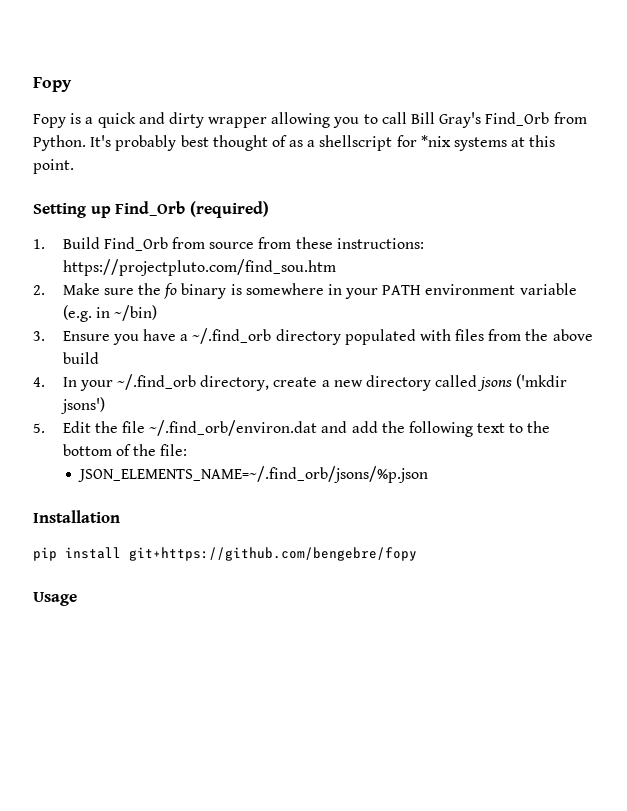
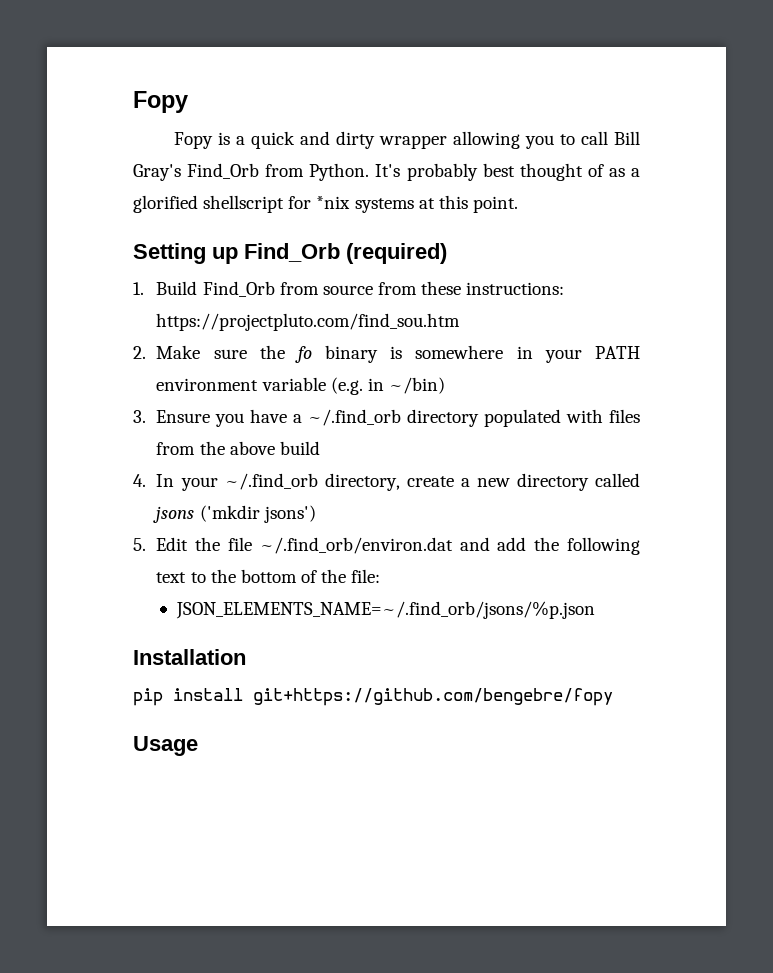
(316, 143) none -> [133,195,198,213] glorified

